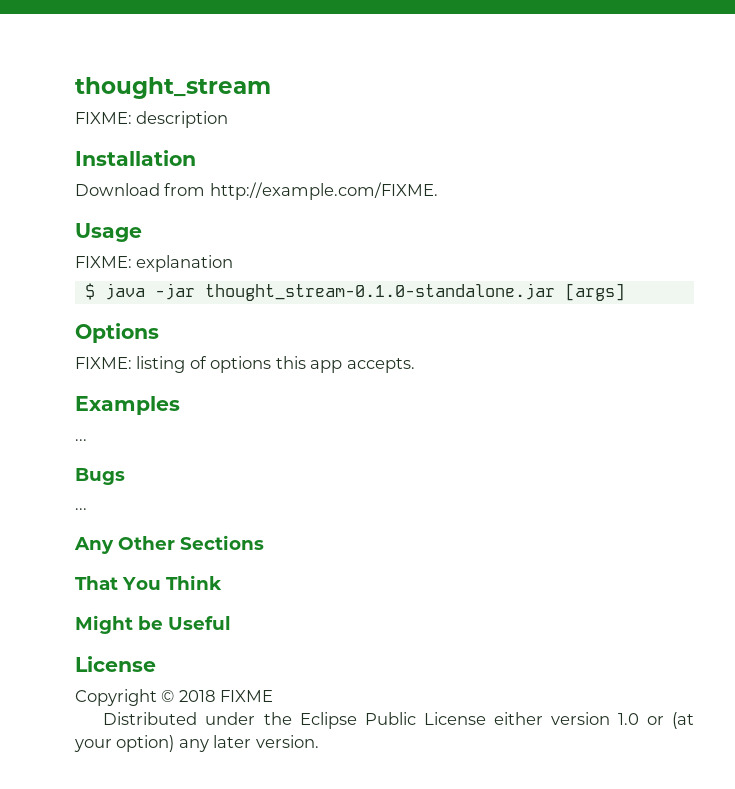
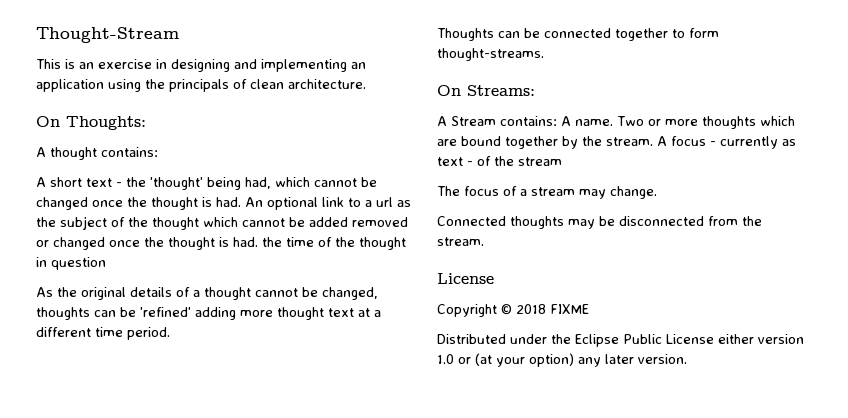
[75,77,271,99] [75,111,229,128] [75,150,196,166] [75,182,438,200] [75,223,142,242] [75,255,234,272] [84,283,625,301] [75,323,159,343] [75,356,415,373] [75,396,180,415] [75,439,87,441] [75,468,125,485] [75,508,87,510] [74,535,264,554] [75,575,222,590] [75,615,231,634] thought_stream // FIXME: description // Installation // Download from http://example.com/FIXME. // Usage // FIXME: explanation // $ java -jar thought_stream-0.1.0-standalone.jar [args] // Options // FIXME: listing of options this app accepts. // Examples // ... // Bugs // ... // Any Other Sections // That You Think // Might be Useful -> [36,27,179,43] [36,59,366,72] [36,79,366,92] [36,116,146,130] [36,147,158,160] [36,177,377,190] [36,197,411,210] [36,216,408,230] [36,237,406,250] [36,257,106,270] [36,287,378,300] [36,307,381,320] [36,327,170,340] [437,28,719,41] [437,48,544,61] [437,85,535,96] [437,116,795,129] [437,136,796,149] [437,156,562,166] [437,186,657,199] [437,216,762,229] [437,237,484,246] Thought-Stream // This is an exercise in designing and implementing an application using the principals of clean architecture. // On Thoughts: // A thought contains: // A short text - the 'thought' being had, which cannot be changed once the thought is had. An optional link to a url as the subject of the thought which cannot be added removed or changed once the thought is had. the time of the thought in question // As the original details of a thought cannot be changed, thoughts can be 'refined' adding more thought text at a different time period. // Thoughts can be connected together to form thought-streams. // On Streams: // A Stream contains: A name. Two or more thoughts which are bound together by the stream. A focus - currently as text - of the stream // The focus of a stream may change. // Connected thoughts may be disconnected from the stream.

